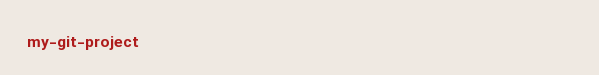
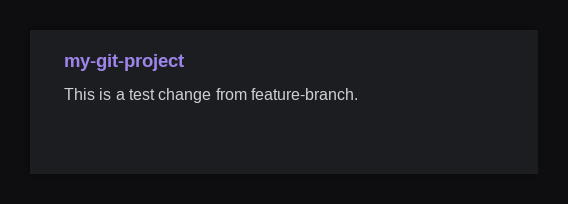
(139, 43) none -> [64,88,358,103] // This is a test change from feature-branch.

